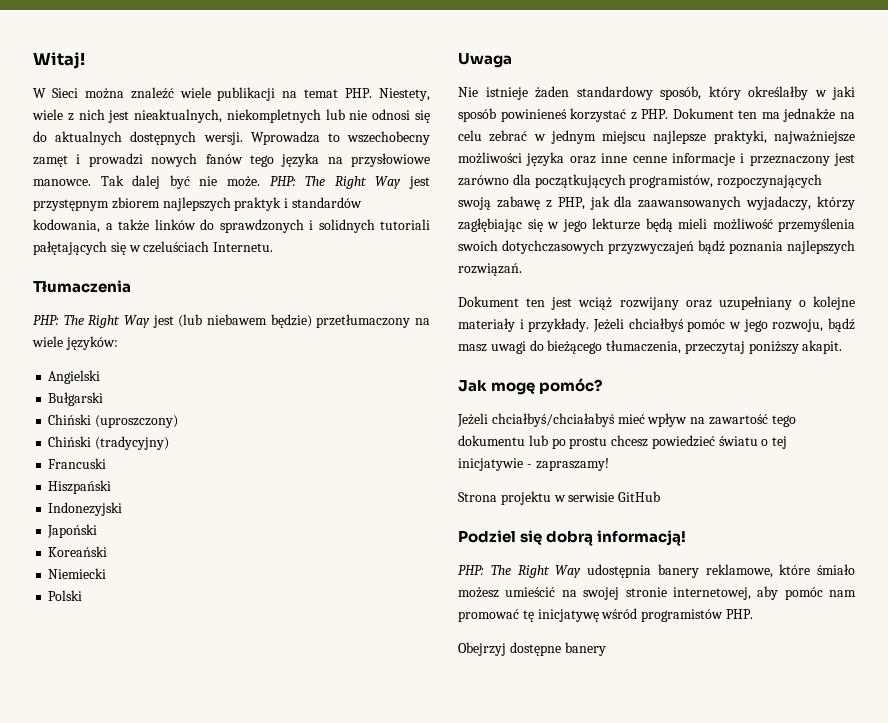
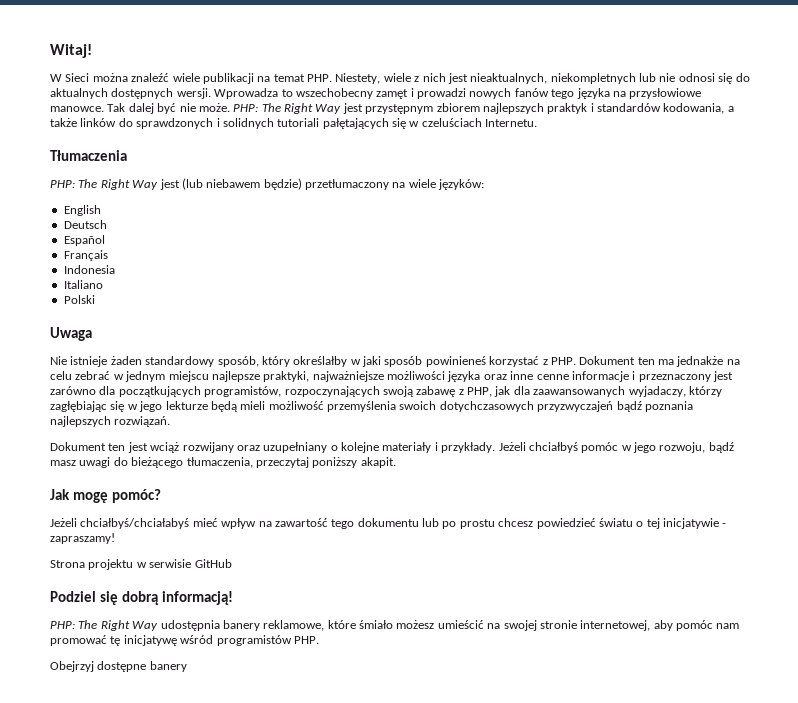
[48,370,101,384] [48,392,104,406] [48,414,179,428] [48,436,170,450] [48,458,107,469] [48,480,112,494] [48,502,123,516] [47,524,98,538] [48,546,108,557] [48,568,107,579] Angielski // Bułgarski // Chiński (uproszczony) // Chiński (tradycyjny) // Francuski // Hiszpański // Indonezyjski // Japoński // Koreański // Niemiecki -> [63,205,101,216] [63,220,107,229] [63,235,105,246] [63,250,108,261] [63,265,115,274] [63,280,103,289] English // Deutsch // Español // Français // Indonesia // Italiano

